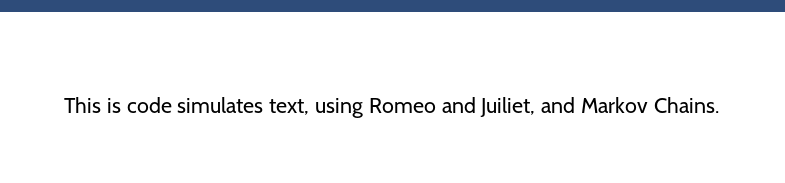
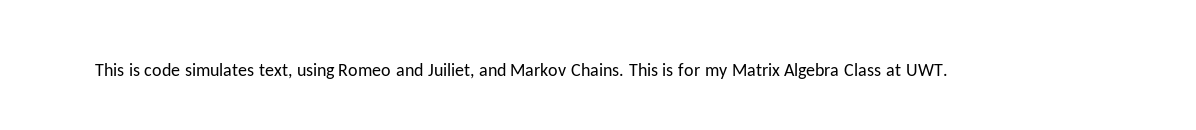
(719, 105) none -> [628,63,948,79] This is for my Matrix Algebra Class at UWT.

